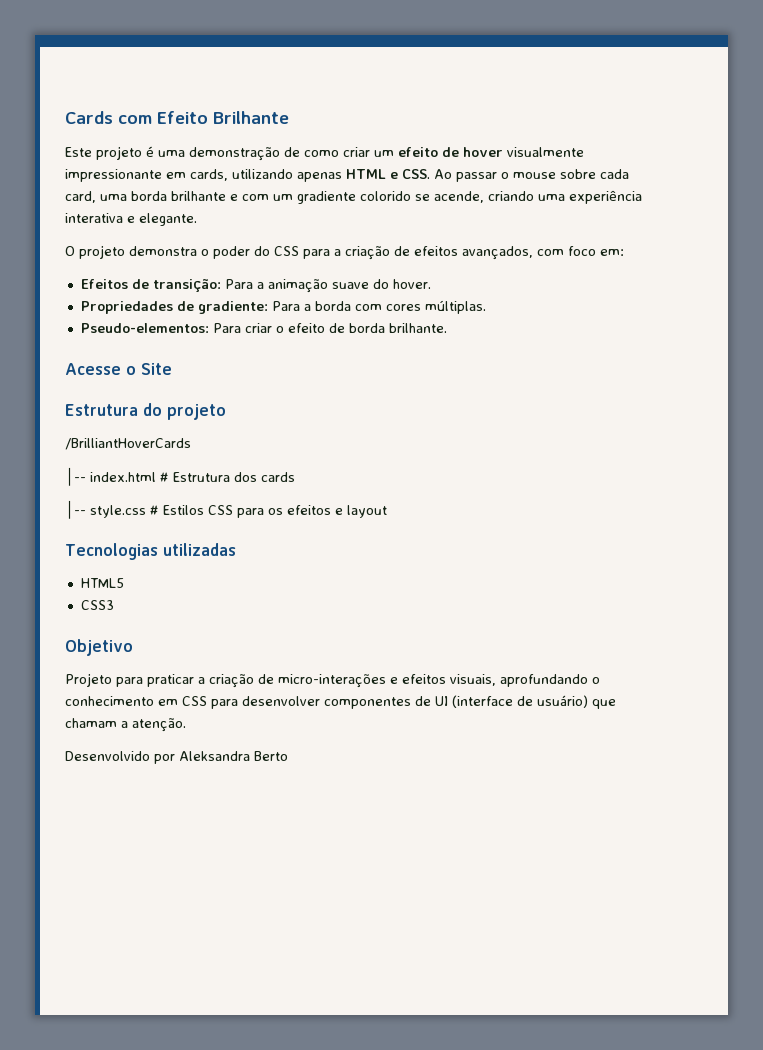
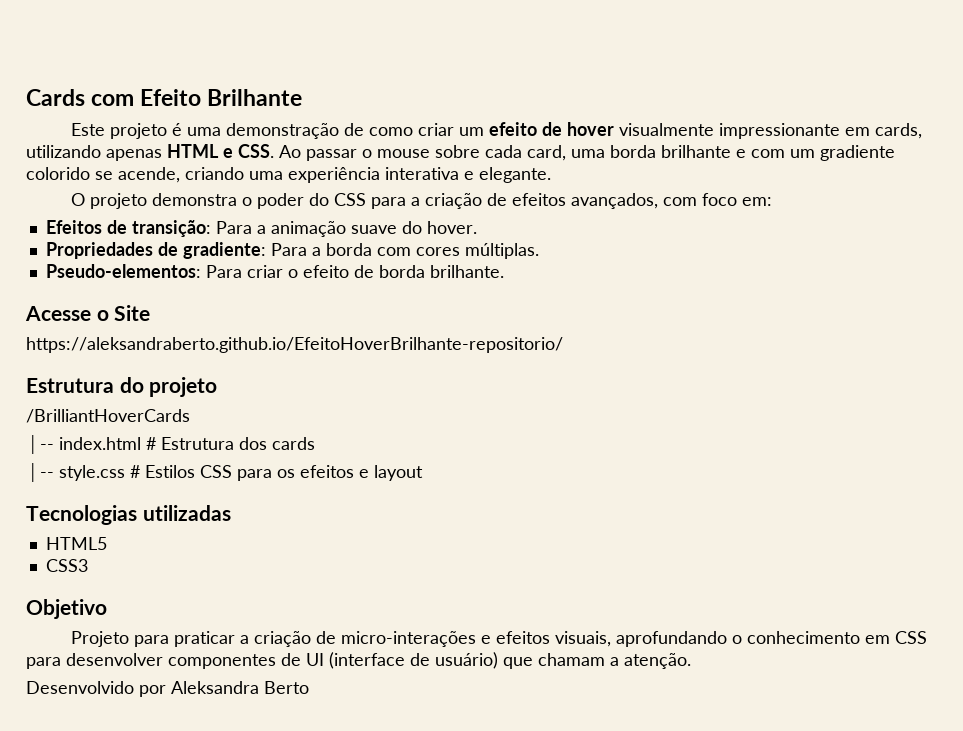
(172, 369) none -> [26,337,563,353] // https://aleksandraberto.github.io/EfeitoHoverBrilhante-repositorio/

